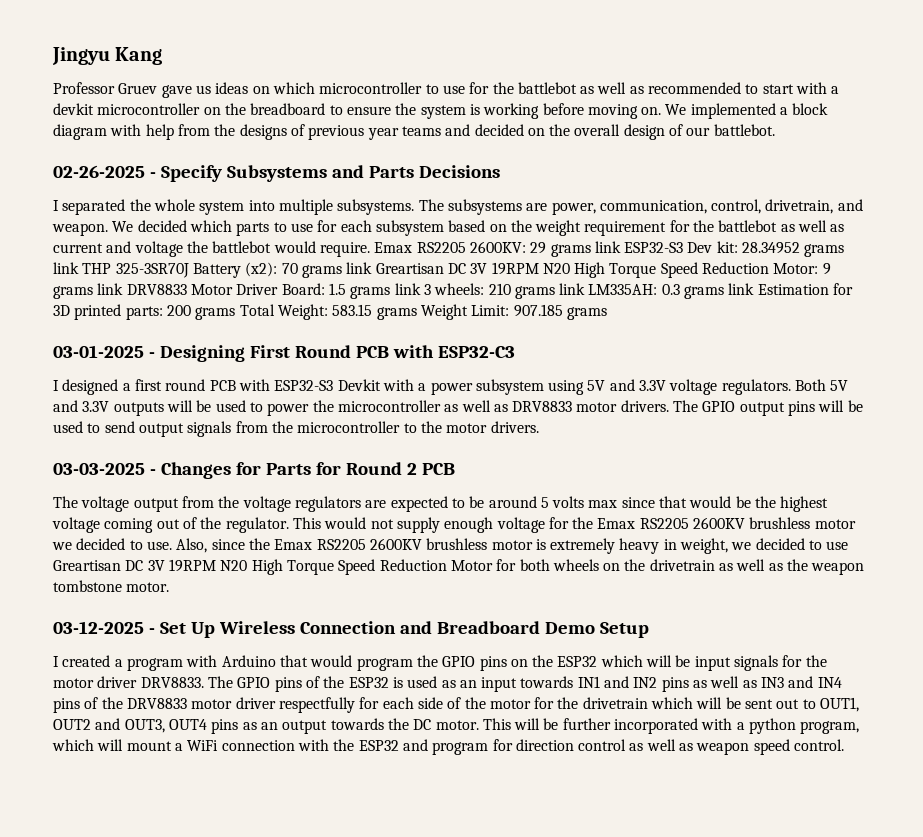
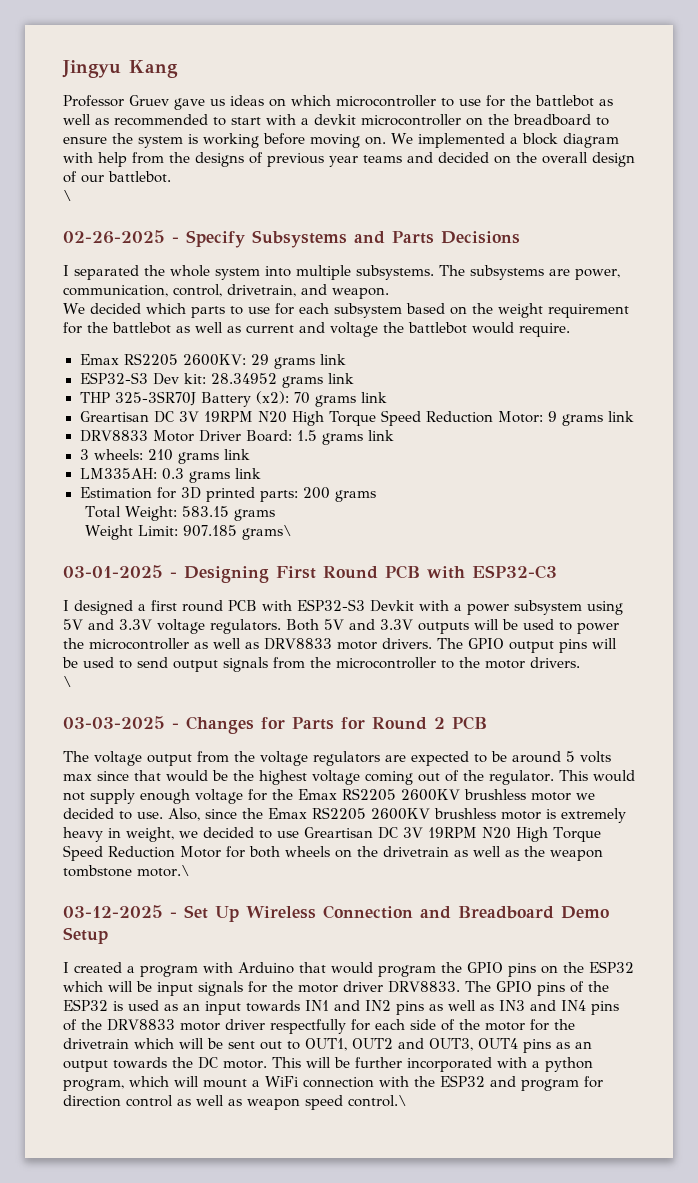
(775, 130) none -> [63,190,72,201] // \
(108, 229) none -> (389, 293) //
(370, 249) none -> (570, 330) //
(621, 247) none -> (346, 359) //
(79, 268) none -> (354, 378) //
(373, 268) none -> (387, 397) //
(124, 289) none -> (635, 416) //
(421, 289) none -> (394, 435) //
(586, 289) none -> (250, 454) //
(755, 289) none -> (261, 473) //
(236, 313) none -> (376, 496) //
(417, 313) none -> (276, 515) //
[566,307,607,320] grams -> [242,525,293,540] grams\
(539, 427) none -> [63,676,72,687] // \
[126,582,170,592] motor. -> [137,865,190,877] motor.\
[794,739,845,751] control. -> [348,1095,407,1107] control.\

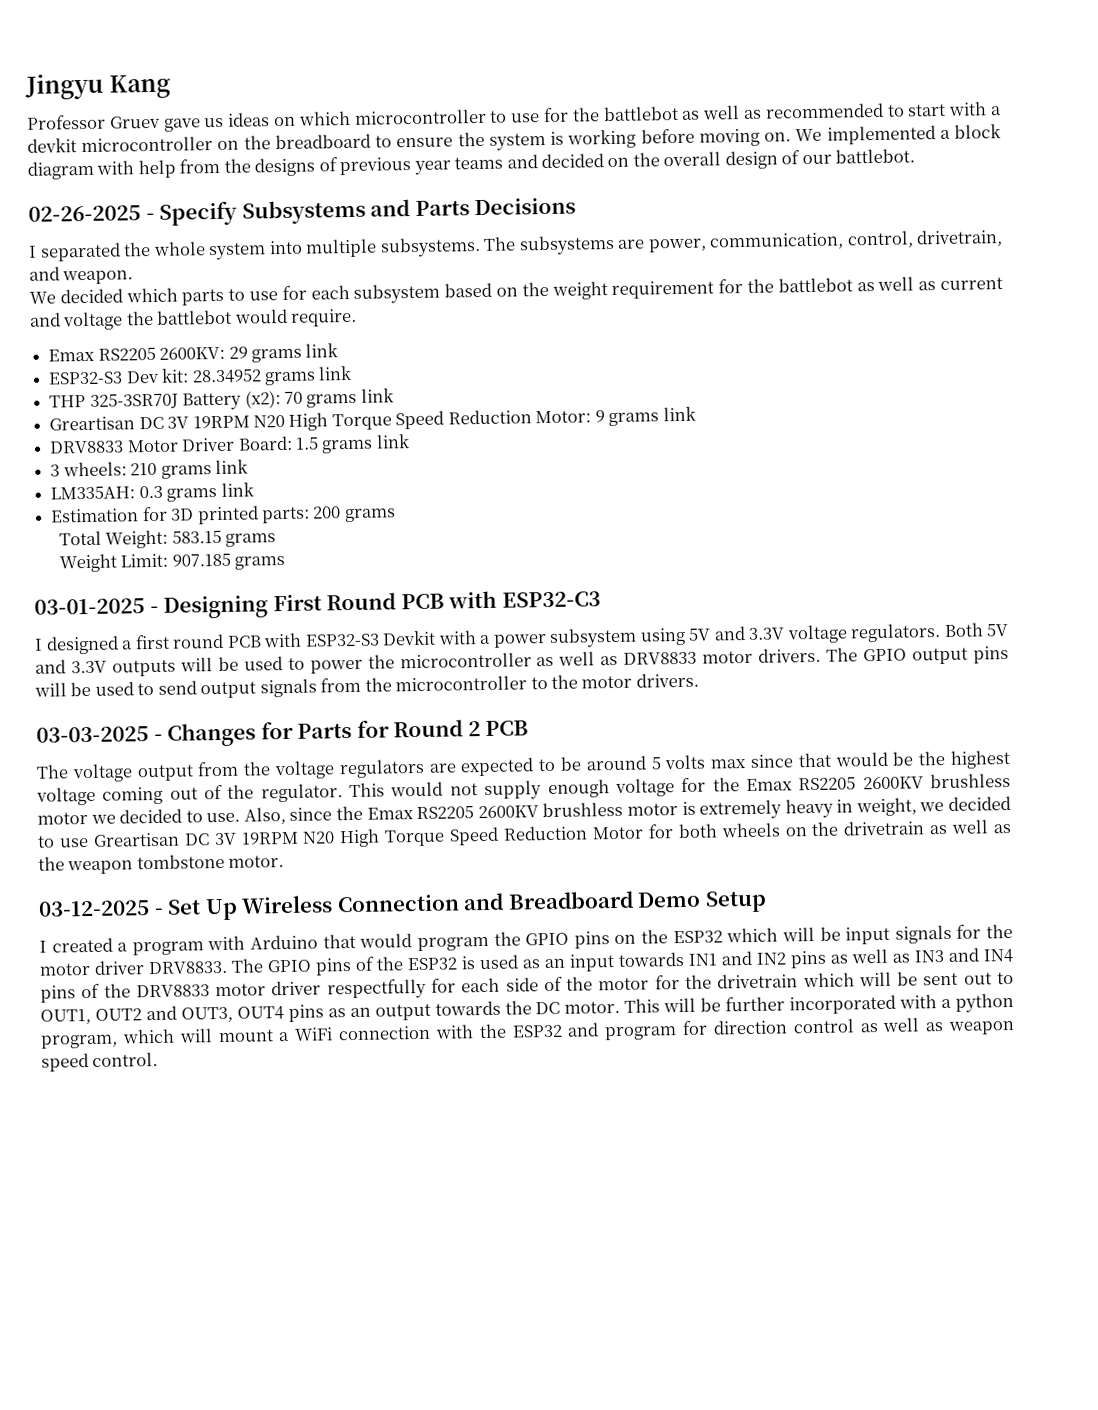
[63,190,72,201] // \ -> (916, 156) none
[242,525,293,540] grams\ -> [234,555,286,570] grams
[63,676,72,687] // \ -> (699, 680) none
[137,865,190,877] motor.\ -> [228,855,285,868] motor.
[348,1095,407,1107] control.\ -> [92,1051,159,1067] control.

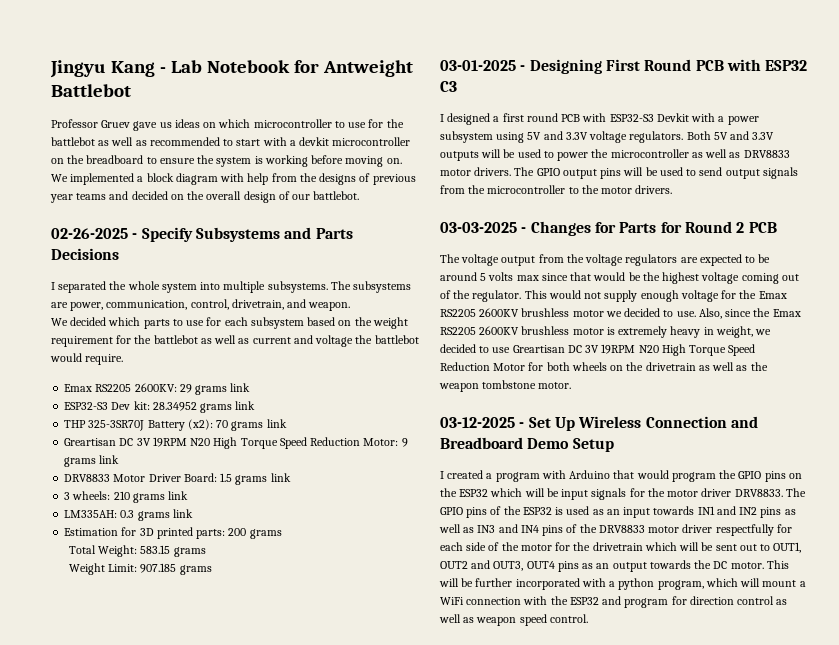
(172, 86) none -> [159,60,413,77] [51,84,131,97] - Lab Notebook for Antweight Battlebot
[501,591,601,608] ESP32-C3 -> [765,60,808,71] [440,81,457,92] ESP32 C3

